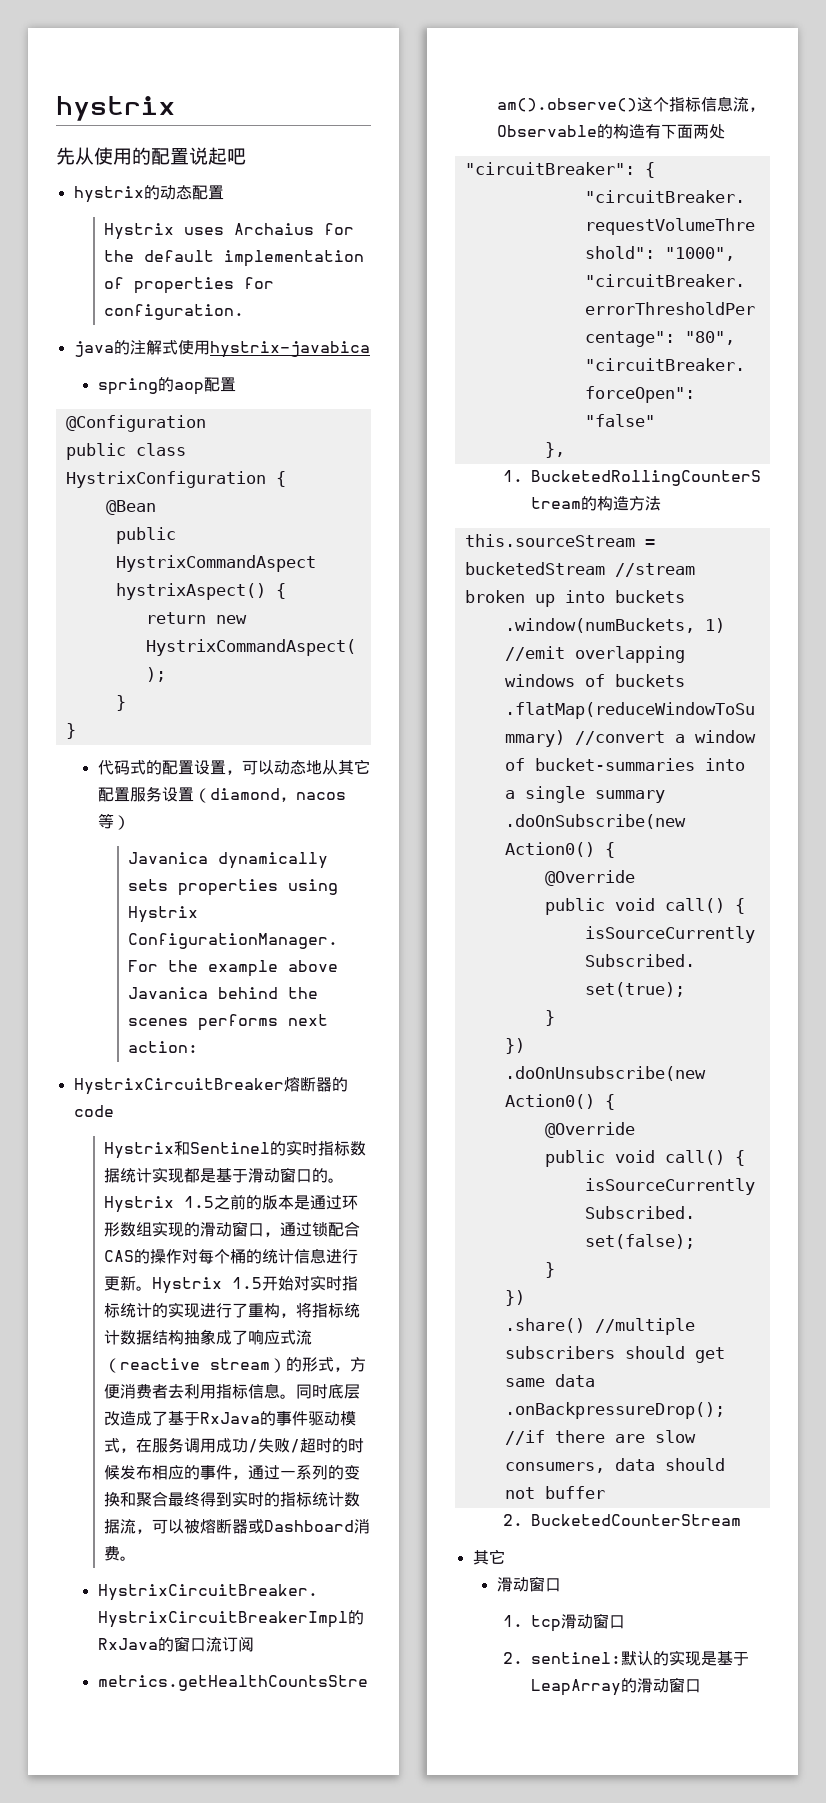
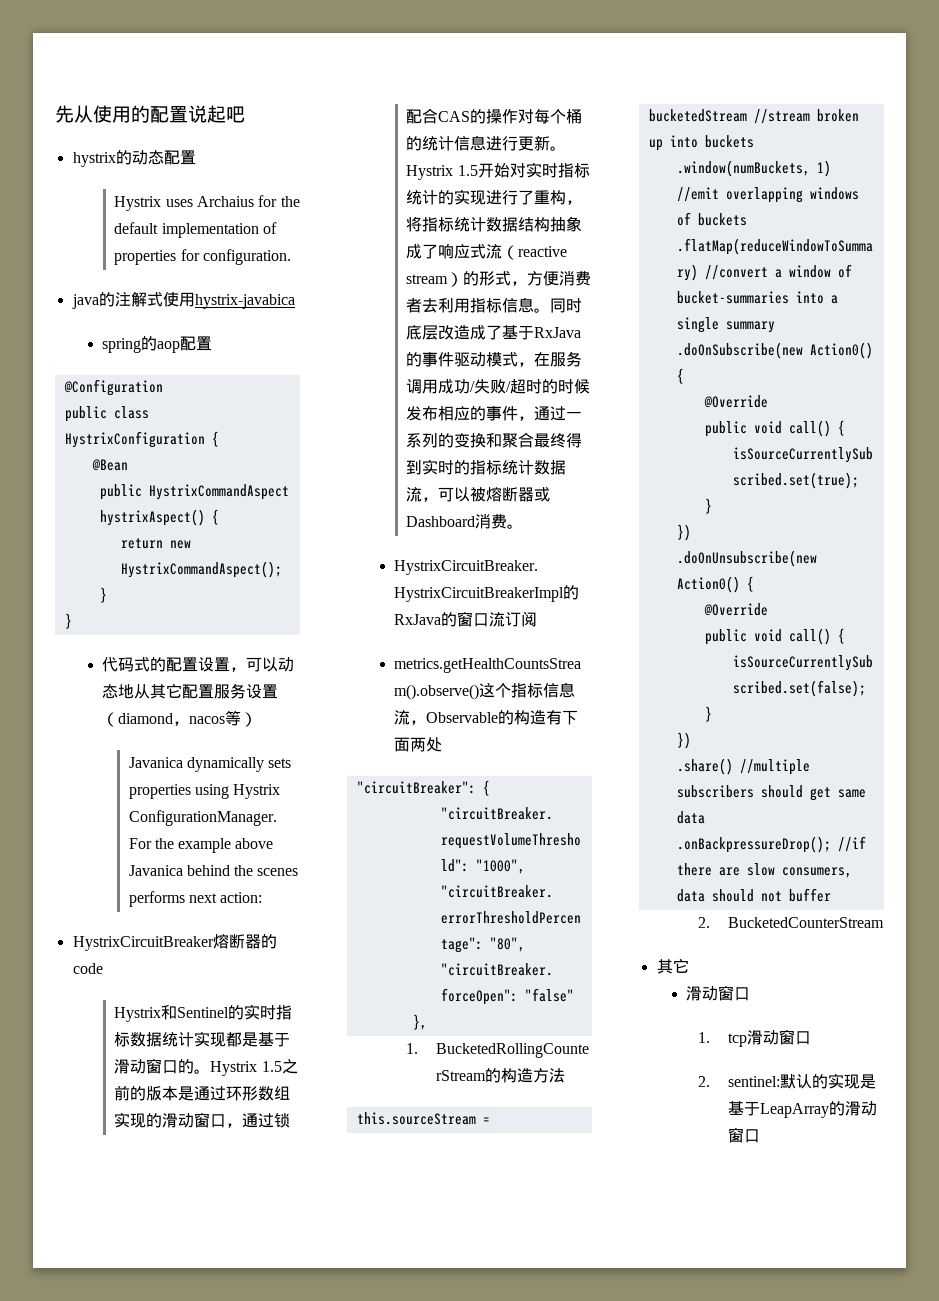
[56,96,175,121] hystrix // -> (55, 114) none

